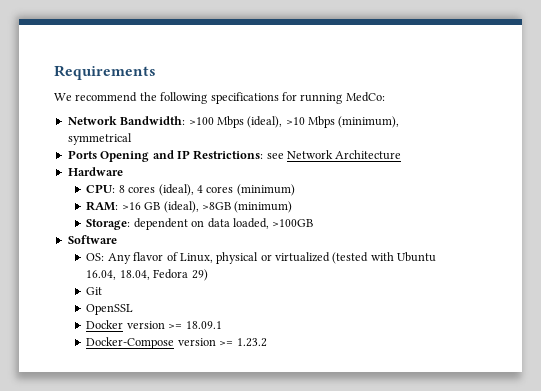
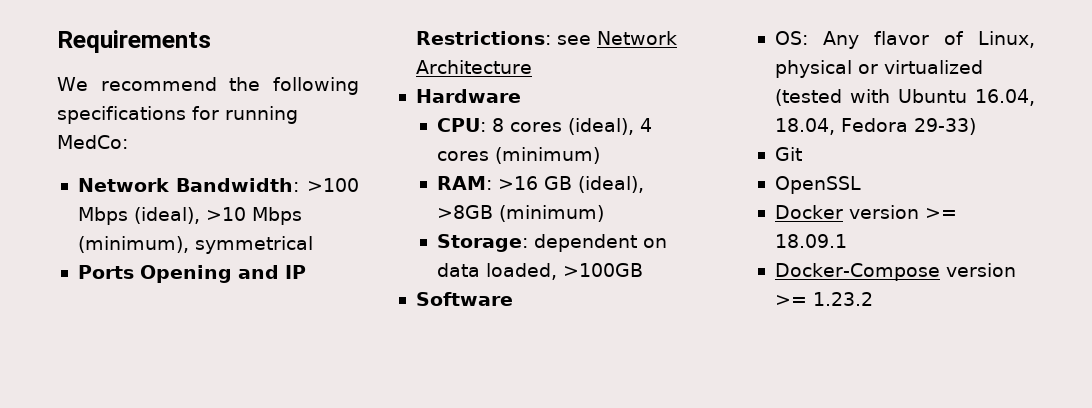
[191,269,208,281] 29) -> [914,118,977,135] 29-33)

